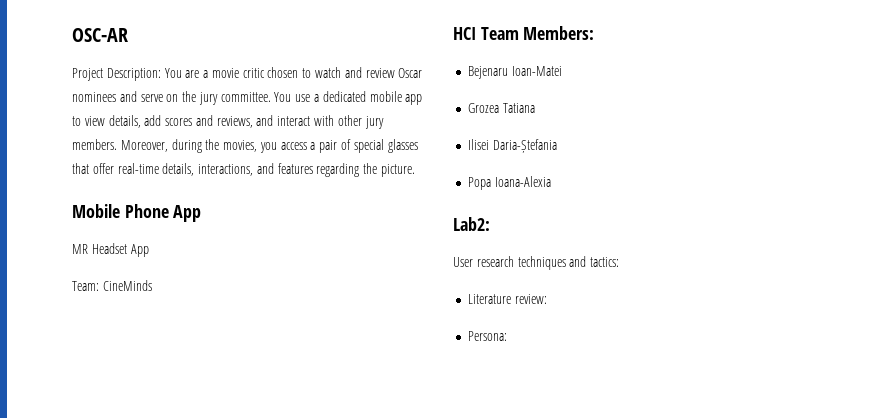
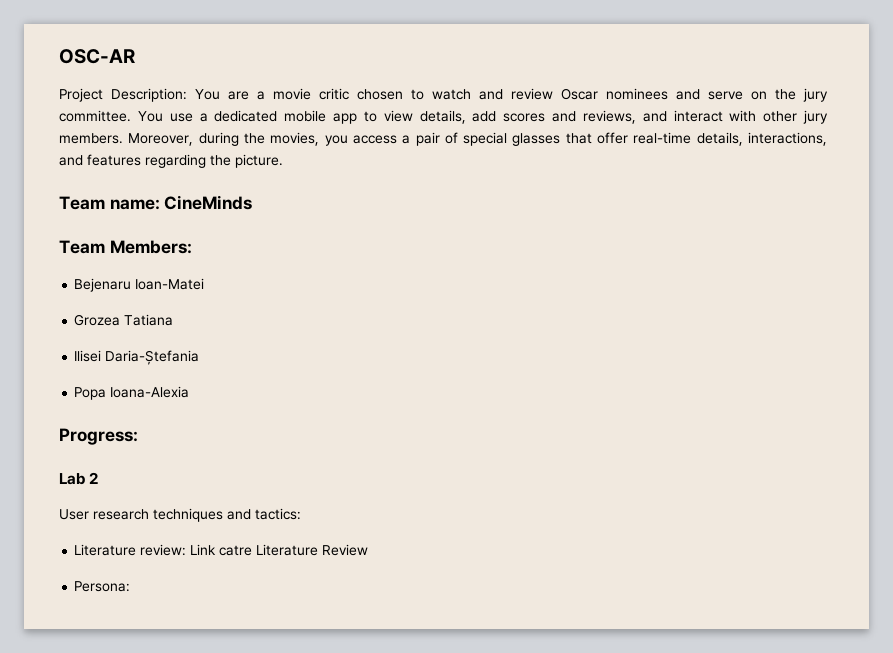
[72,204,202,222] [72,243,149,257] [72,281,99,291] Mobile Phone App // MR Headset App // Team: -> [59,196,160,210] Team name:
[453,27,476,40] HCI -> (253, 202) none
[453,217,490,231] Lab2: -> [59,428,138,445] [59,472,99,485] Progress: // Lab 2
(548, 299) none -> [190,544,369,556] Link catre Literature Review

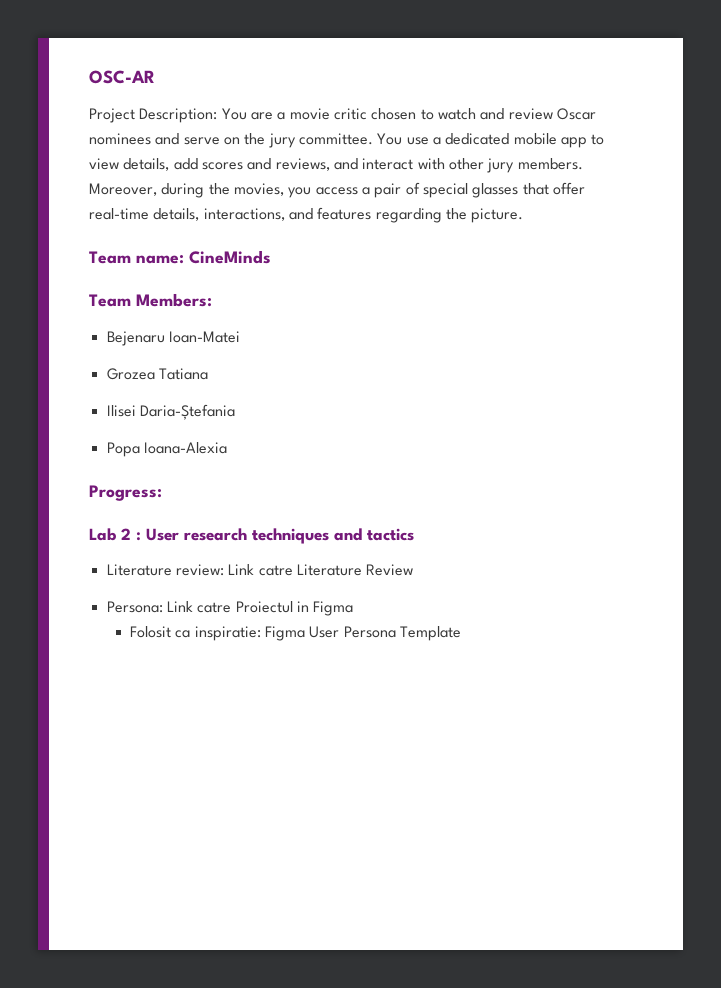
(99, 478) // -> [136,532,141,541] :
[255,508,301,520] tactics: -> [367,528,414,541] tactics
(131, 586) none -> [166,601,354,616] [130,626,462,641] Link catre Proiectul in Figma // Folosit ca inspiratie: Figma User Persona Template

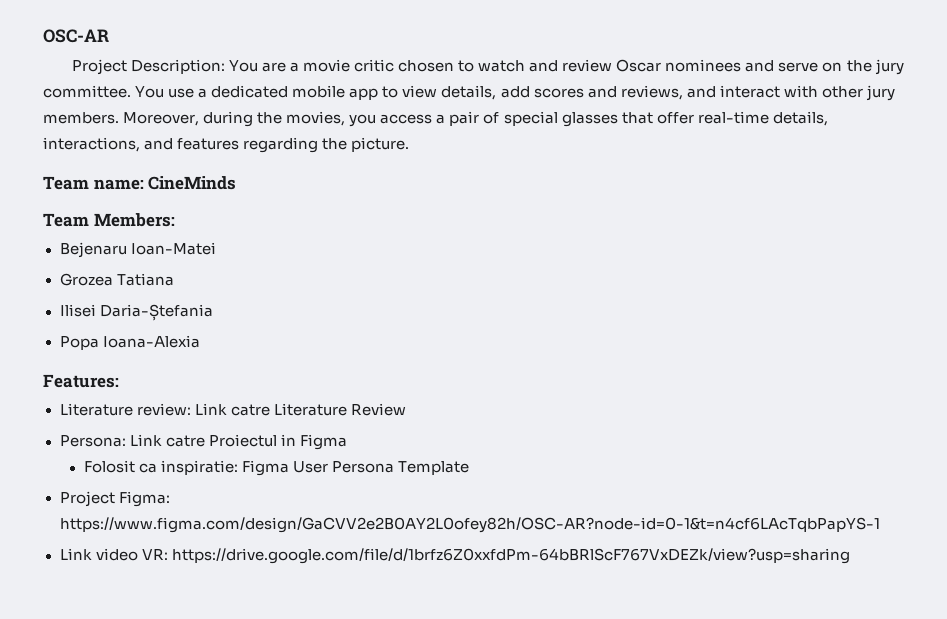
[89,485,162,501] [89,528,414,544] Progress: // Lab 2 : User research techniques and tactics -> [43,374,119,388] Features:
(462, 633) none -> [59,491,170,507] [59,517,880,533] [59,548,850,564] // Project Figma: https://www.figma.com/design/GaCVV2e2B0AY2L0ofey82h/OSC-AR?node-id=0-1&t=n4cf6LAcTqbPapYS-1 // Link video VR: https://drive.google.com/file/d/1brfz6Z0xxfdPm-64bBRlScF767VxDEZk/view?usp=sharing

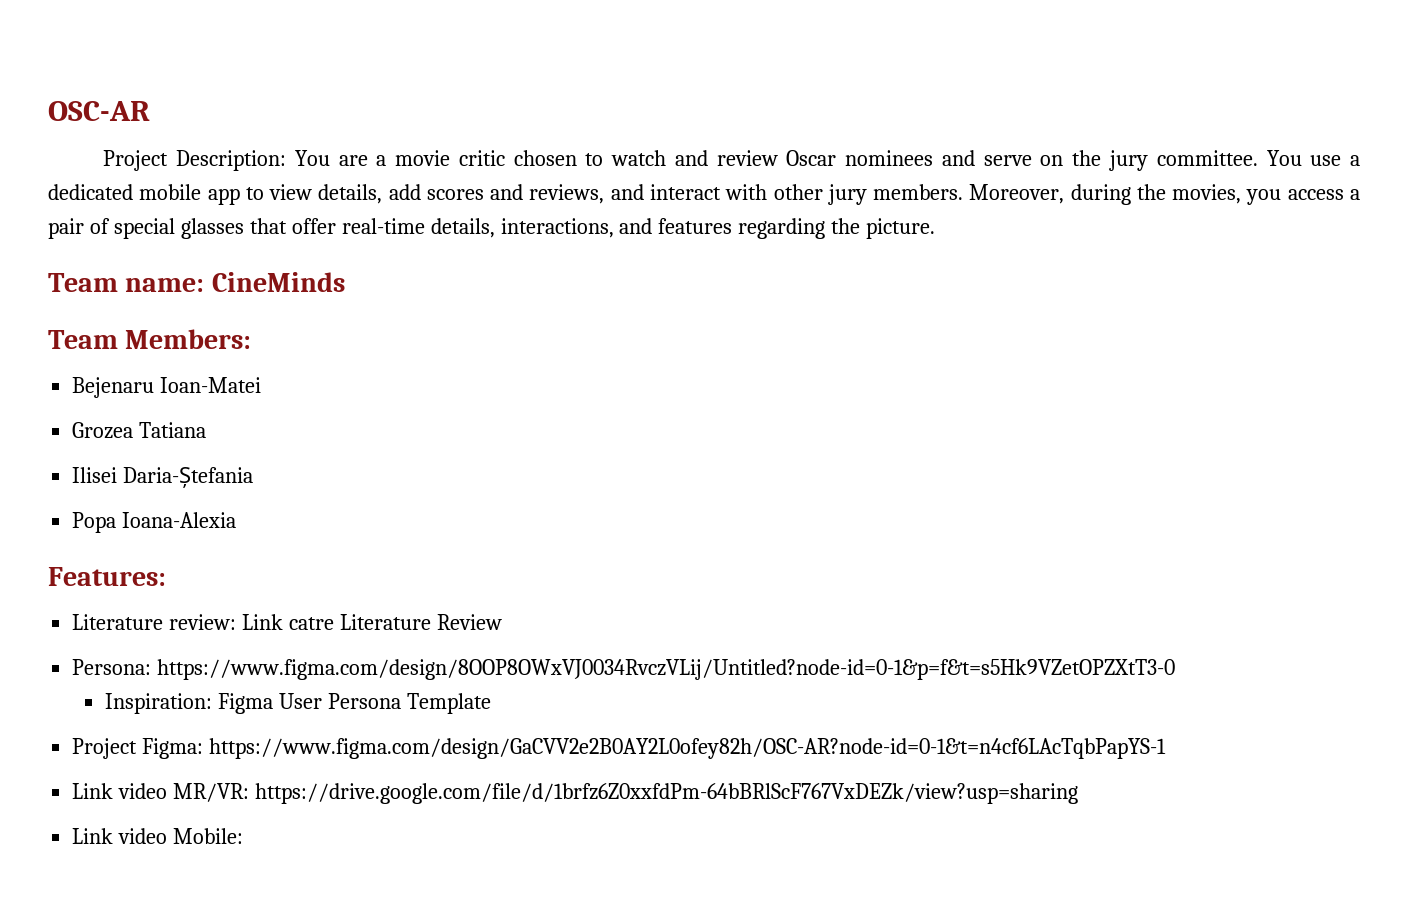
[129,434,347,450] [83,460,238,475] Link catre Proiectul in Figma // Folosit ca inspiratie: -> [157,659,1176,680] [104,693,212,714] https://www.figma.com/design/8OOP8OWxVJ0034RvczVLij/Untitled?node-id=0-1&p=f&t=s5Hk9VZetOPZXtT3-0 // Inspiration:
[141,549,168,560] VR: -> [173,783,250,802] MR/VR:
(850, 556) none -> [72,828,244,844] // Link video Mobile:

